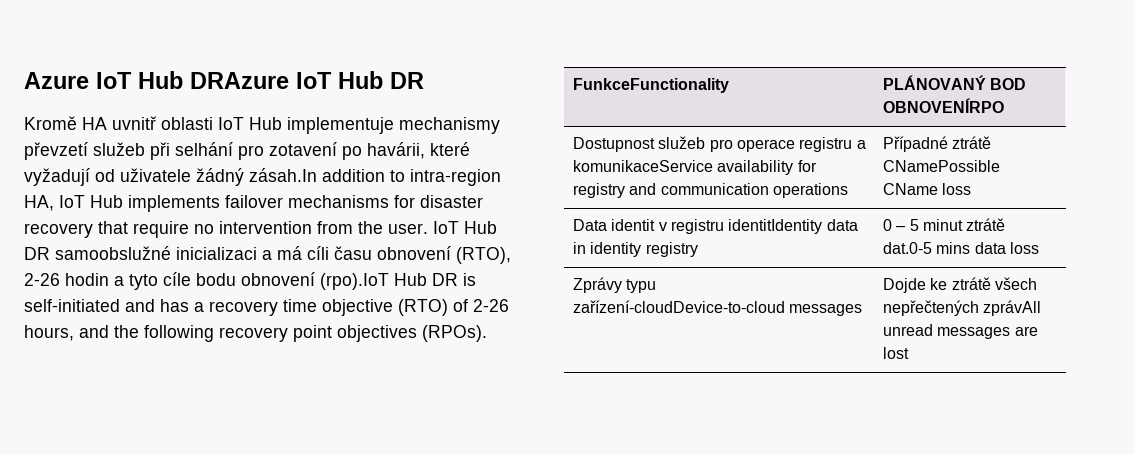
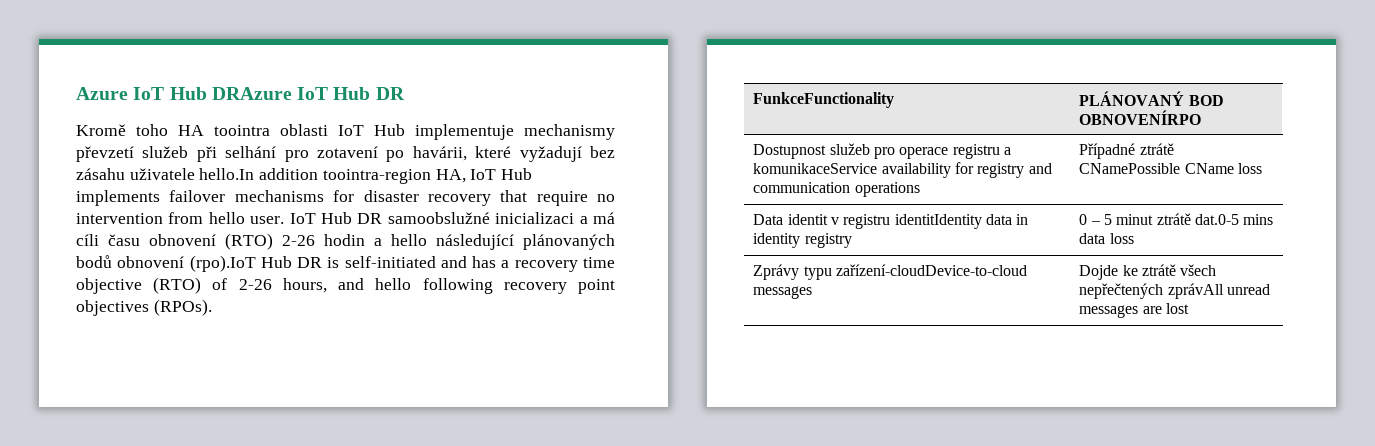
[82,116,157,130] HA uvnitř -> [136,124,270,136] toho HA toointra
[95,168,501,186] od uživatele žádný zásah.In addition to intra-region -> [589,146,615,158] [76,168,431,184] bez zásahu uživatele hello.In addition toointra-region
[358,221,383,234] the -> [208,212,245,224] hello
[456,247,511,264] (RTO), -> [225,233,273,250] (RTO)
[129,272,236,290] tyto cíle bodu -> [391,234,615,250] [76,255,112,268] hello následující plánovaných bodů
[114,325,139,338] the -> [375,278,412,290] hello

